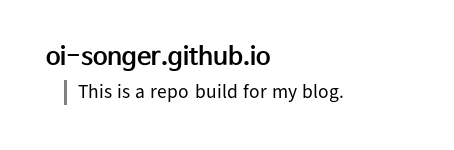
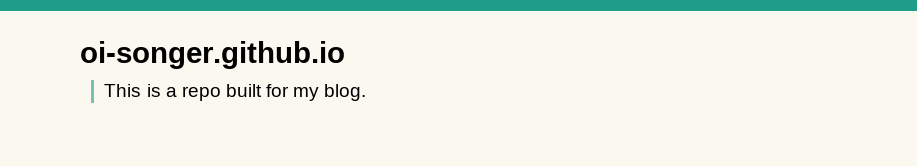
[194,83,238,99] build -> [225,84,262,97] built

